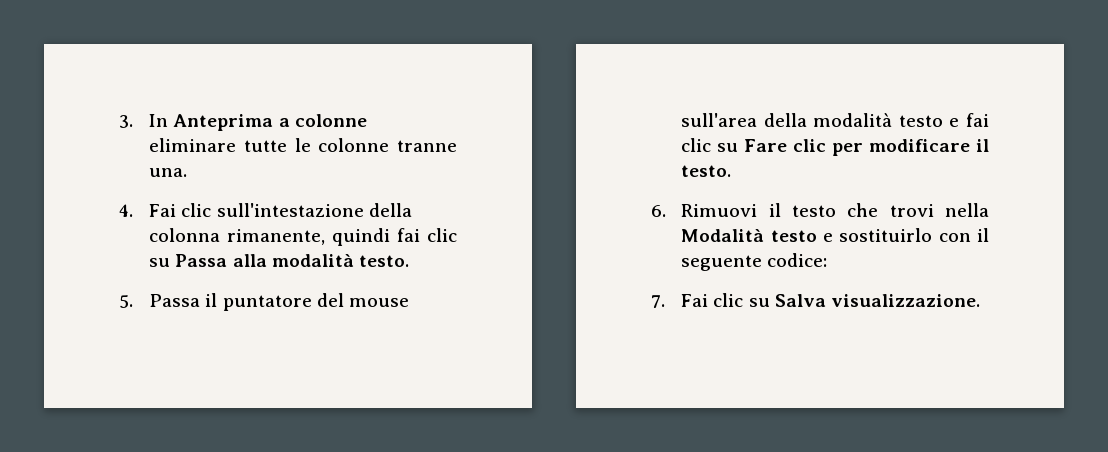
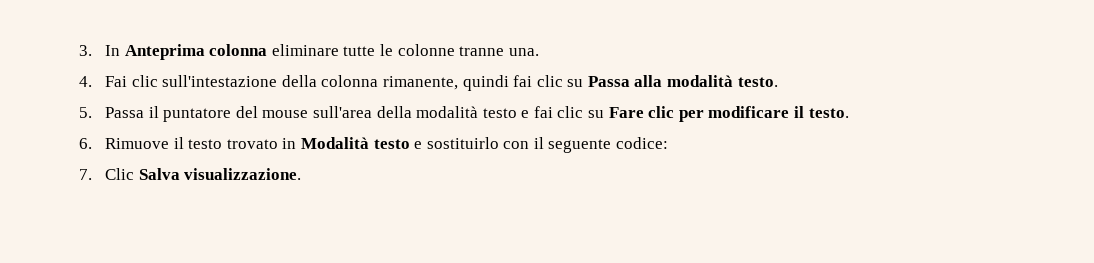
[278,114,367,127] a colonne -> [209,44,268,56] colonna
[681,204,758,217] Rimuovi -> [104,138,169,149] Rimuove
[847,203,989,217] che trovi nella -> [226,138,297,149] trovato in
[681,293,770,307] Fai clic su -> [104,168,134,180] Clic

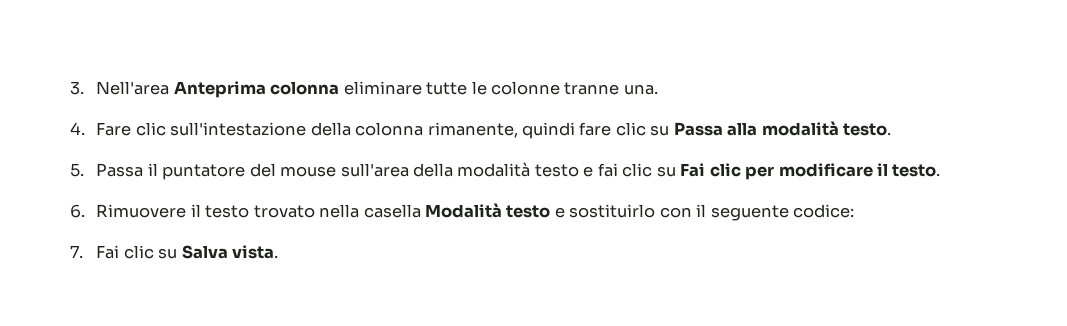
[104,45,120,56] In -> [96,81,170,95] Nell'area
[104,76,127,87] Fai -> [96,122,132,136] Fare
[513,75,533,87] fai -> [579,122,612,136] fare
[608,107,644,118] Fare -> [680,163,706,177] Fai
[104,138,169,149] Rimuove -> [96,204,187,218] Rimuovere
[282,138,297,149] in -> [319,204,421,218] nella casella
[104,168,302,180] Clic Salva visualizzazione. -> [96,245,279,259] Fai clic su Salva vista.

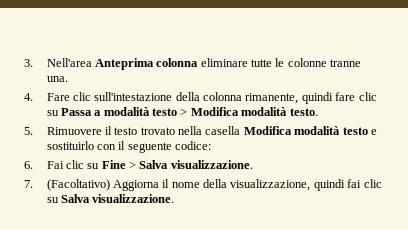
[727,121,892,136] [70,162,941,180] [70,204,85,218] alla modalità testo. // 5. Passa il puntatore del mouse sull'area della modalità testo e fai clic su Fai clic per modificare il testo. // 6. -> [94,107,318,116] [24,127,33,135] a modalità testo > Modifica modalità testo. // 5.
[425,203,503,218] Modalità -> [243,126,341,135] Modifica modalità
[70,245,83,258] 7. -> [24,161,33,169] 6.
[181,245,279,259] Salva vista. -> [101,160,253,169] [24,179,382,191] [46,194,175,203] Fine > Salva visualizzazione. // 7. (Facoltativo) Aggiorna il nome della visualizzazione, quindi fai clic su Salva visualizzazione.

